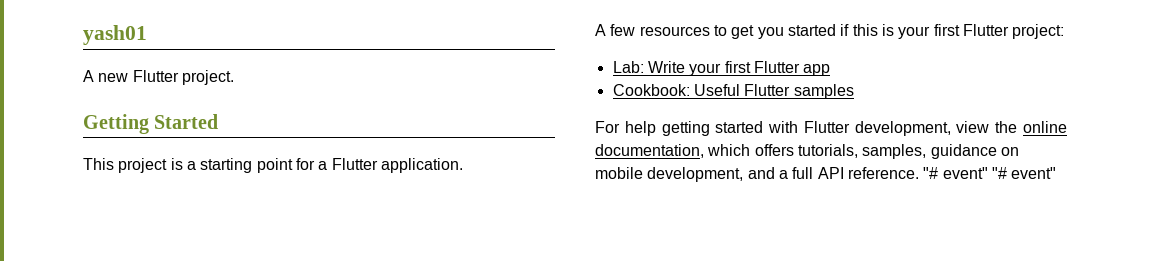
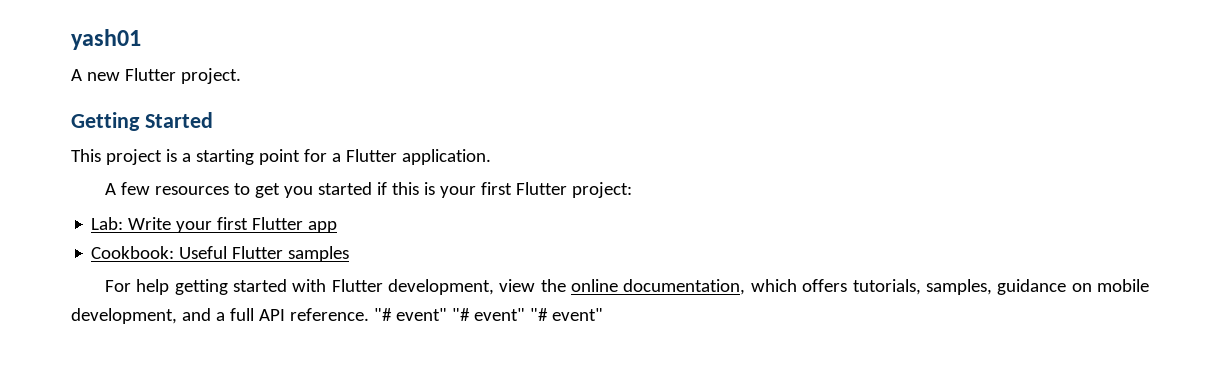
(1057, 173) none -> [529,308,603,321] "# event"

